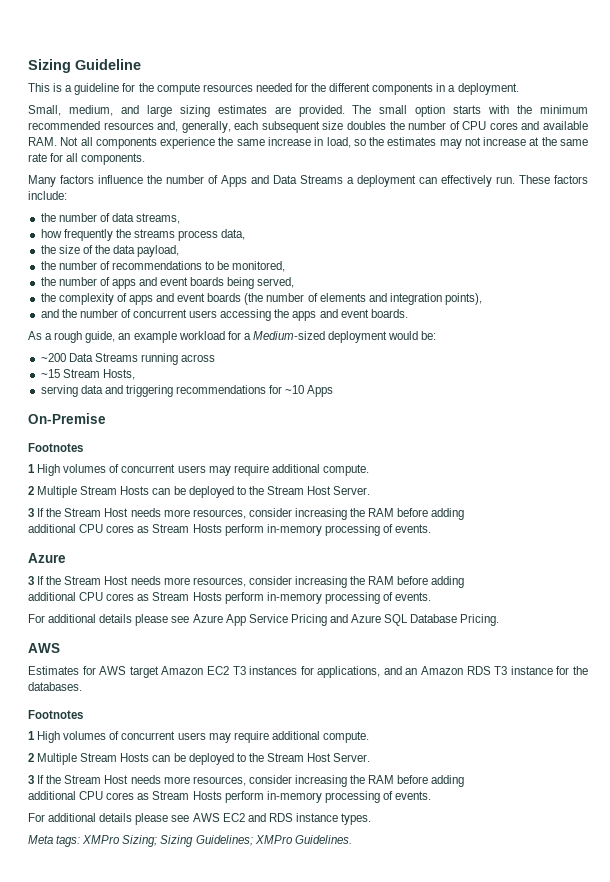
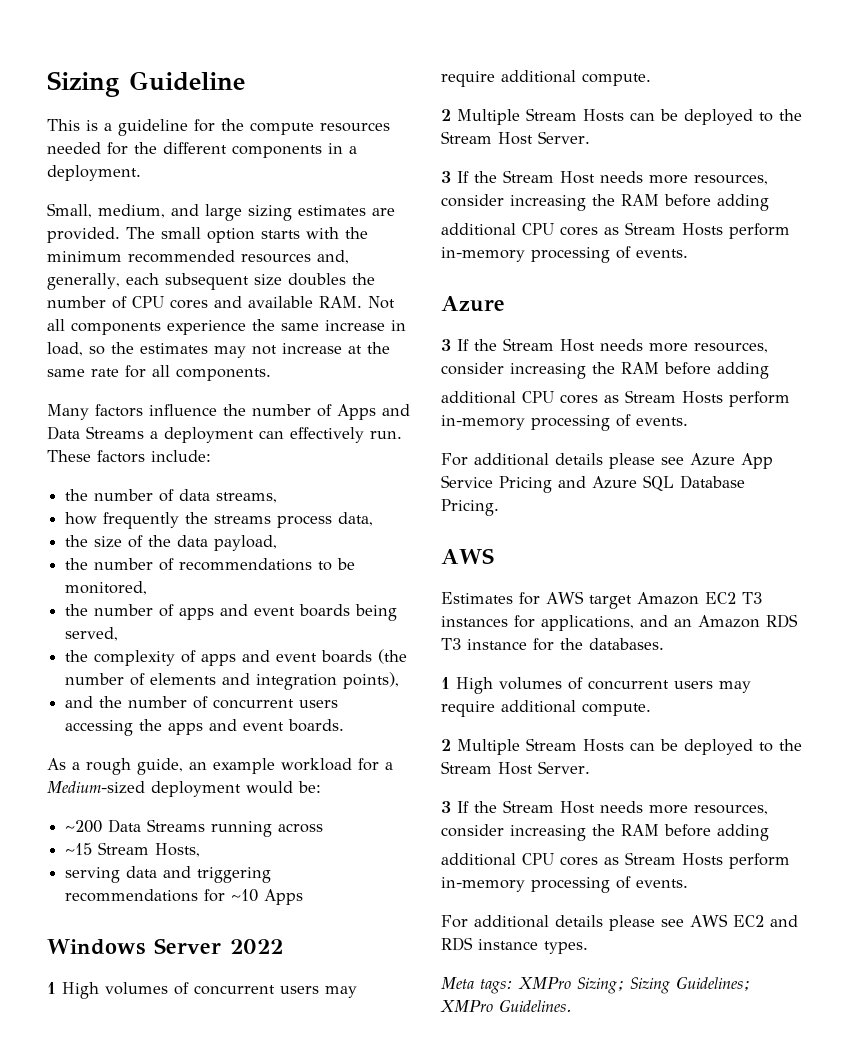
[28,413,106,424] [28,443,83,452] On-Premise // Footnotes -> [47,938,283,955] Windows Server 2022
[28,710,83,719] // Footnotes -> (664, 644) none

